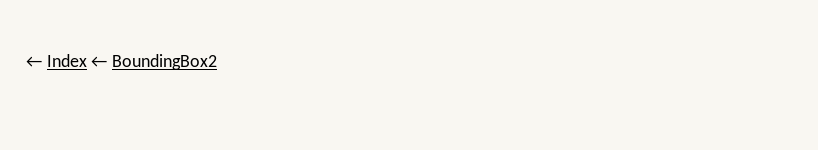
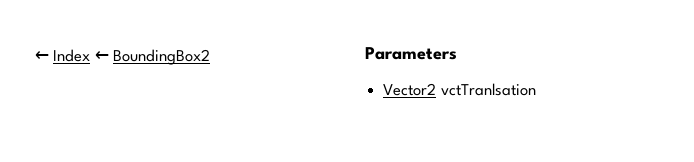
(218, 62) none -> [365,47,457,60] [383,83,536,96] // Parameters // Vector2 vctTranlsation

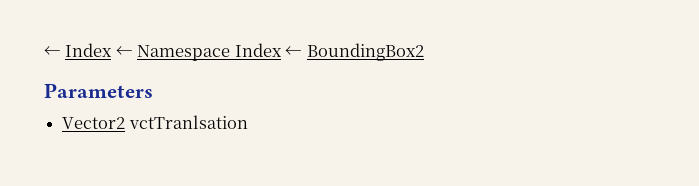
(109, 56) none -> [137,43,303,61] Namespace Index ←

